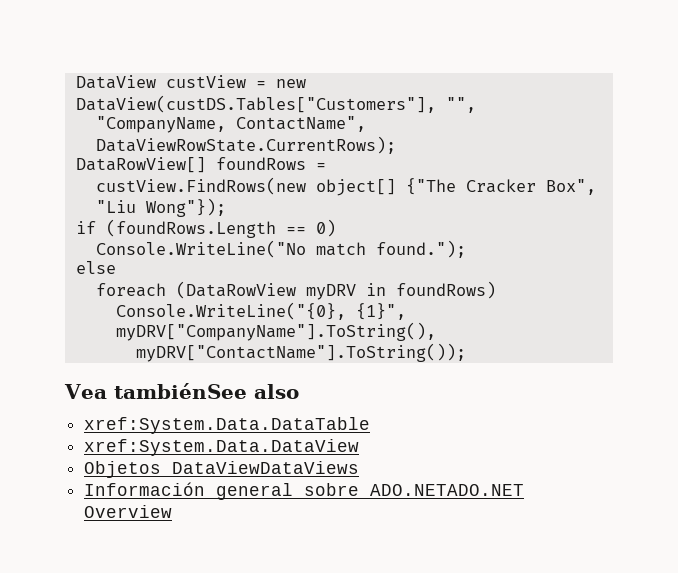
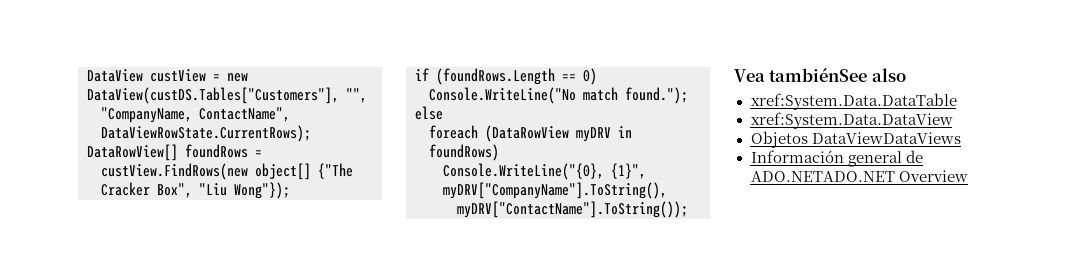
[304,483,360,496] sobre -> [905,150,923,163] de

